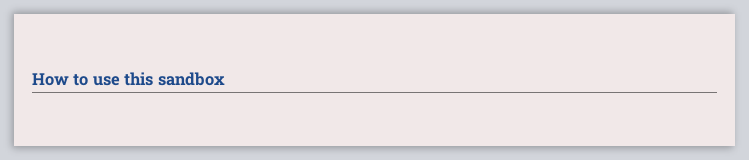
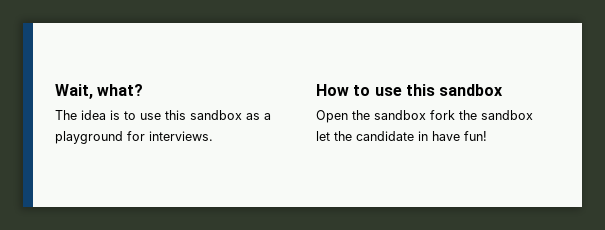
(32, 79) none -> [55,84,144,99] [55,110,271,120] [55,131,213,144] Wait, what? // The idea is to use this sandbox as a playground for interviews. //
(225, 79) none -> [316,110,533,123] [316,131,487,141] // Open the sandbox fork the sandbox let the candidate in have fun!

